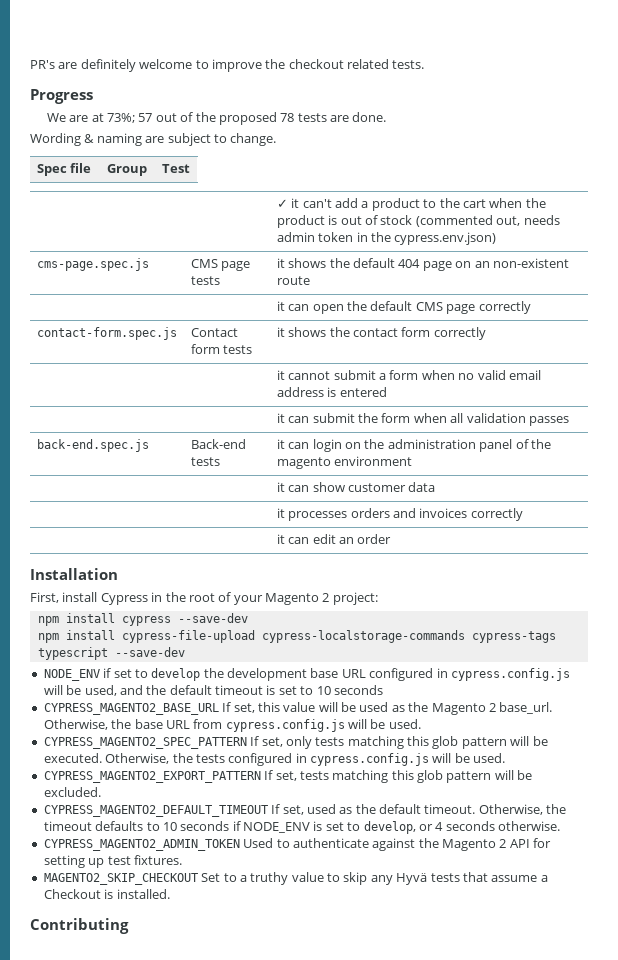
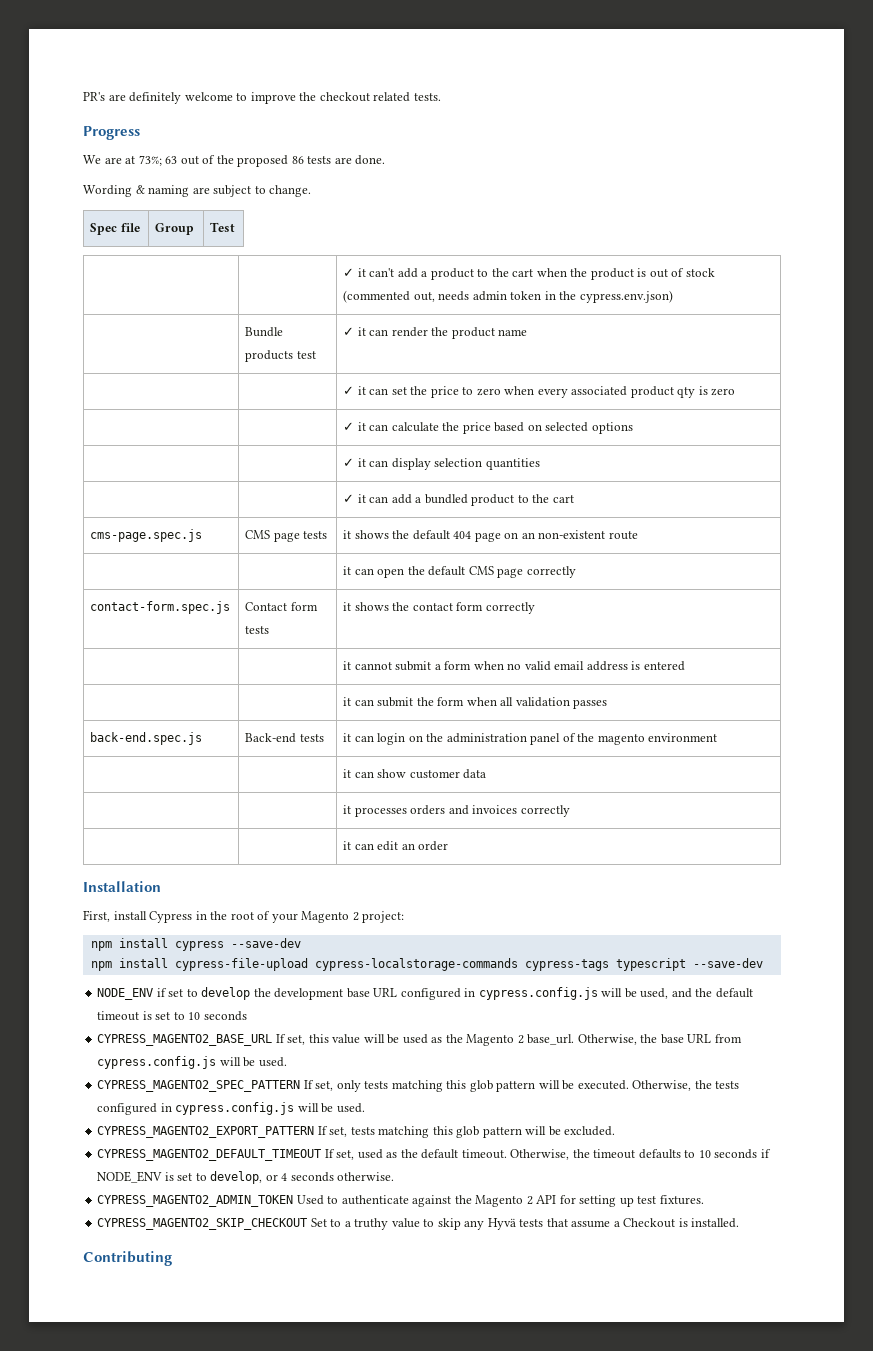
[138,113,153,122] 57 -> [165,156,178,164] 63
[280,113,295,122] 78 -> [291,156,304,164] 86
(497, 238) none -> [245,327,284,337] [245,350,316,362] [343,327,528,339] [343,386,736,398] [343,422,633,434] [343,458,540,470] [343,494,574,506] // | Bundle products test | ✓ it can render the product name // | | ✓ it can set the price to zero when every associated product qty is zero // | | ✓ it can calculate the price based on selected options // | | ✓ it can display selection quantities // | | ✓ it can add a bundled product to the cart
[43,873,198,885] MAGENTO2_SKIP_CHECKOUT -> [97,1218,308,1230] CYPRESS_MAGENTO2_SKIP_CHECKOUT

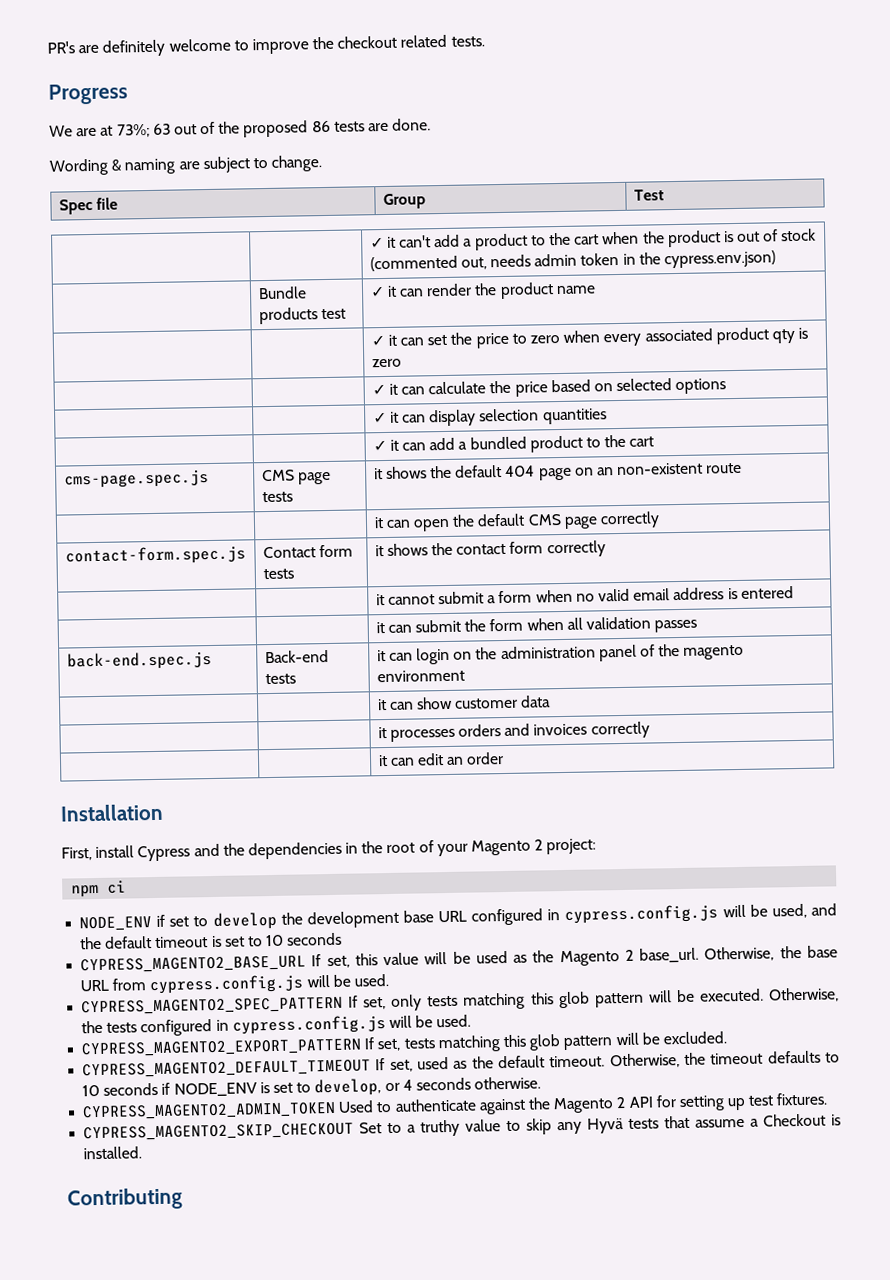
(193, 917) none -> [193,841,342,860] and the dependencies
[118,938,301,951] [90,958,763,971] install cypress --save-dev // npm install cypress-file-upload cypress-localstorage-commands cypress-tags typescript --save-dev -> [107,880,127,894] ci

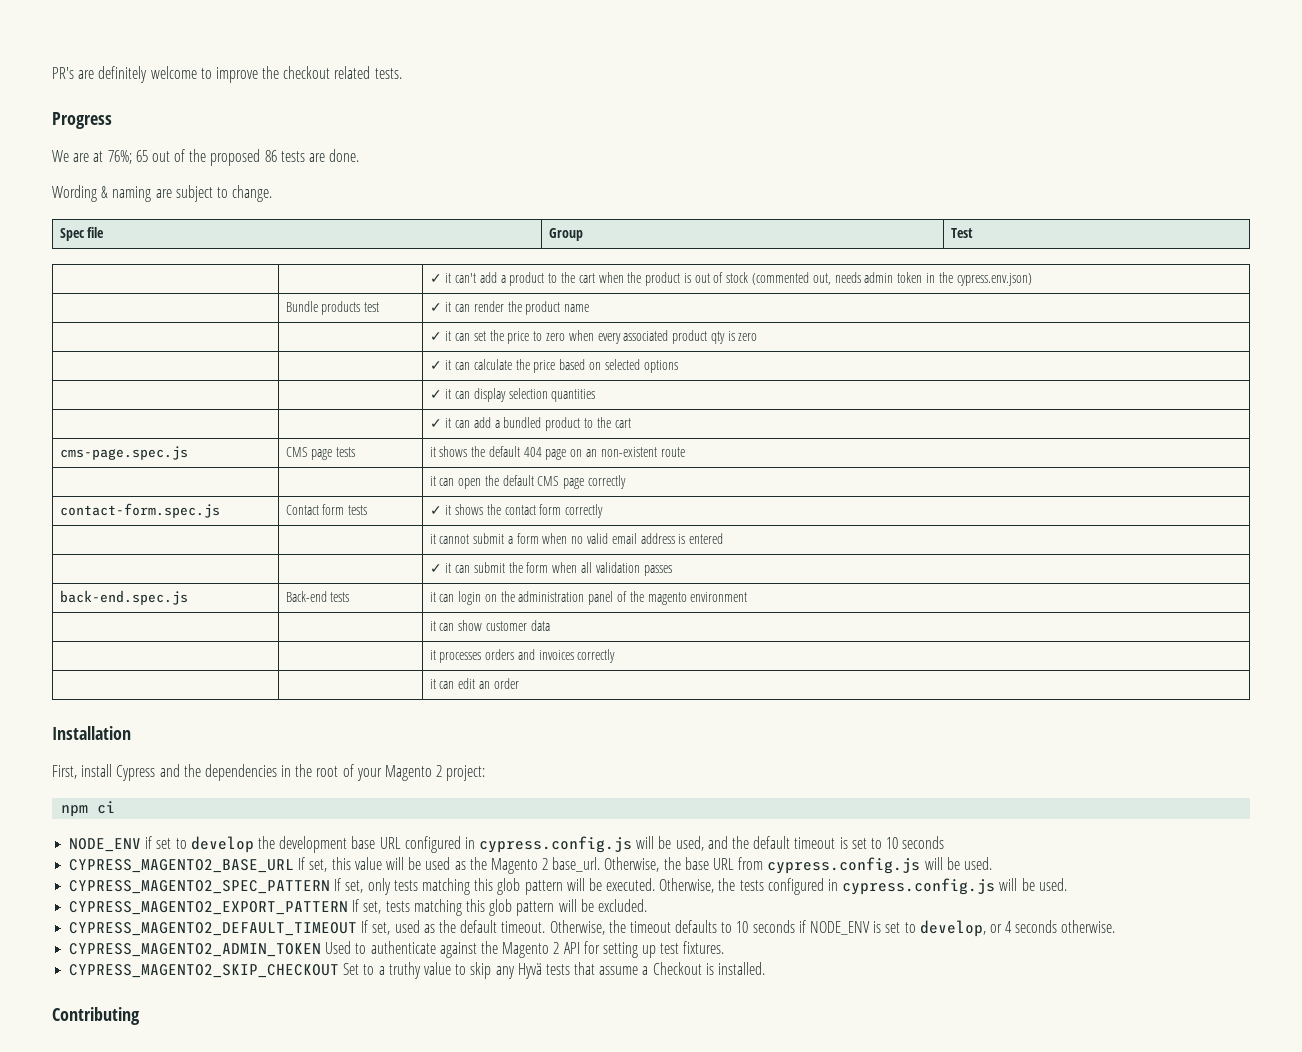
[116,123,171,138] 73%; 63 -> [107,150,148,164] 76%; 65
(294, 574) none -> [429,506,442,515] ✓
(794, 592) none -> [429,564,442,573] ✓

